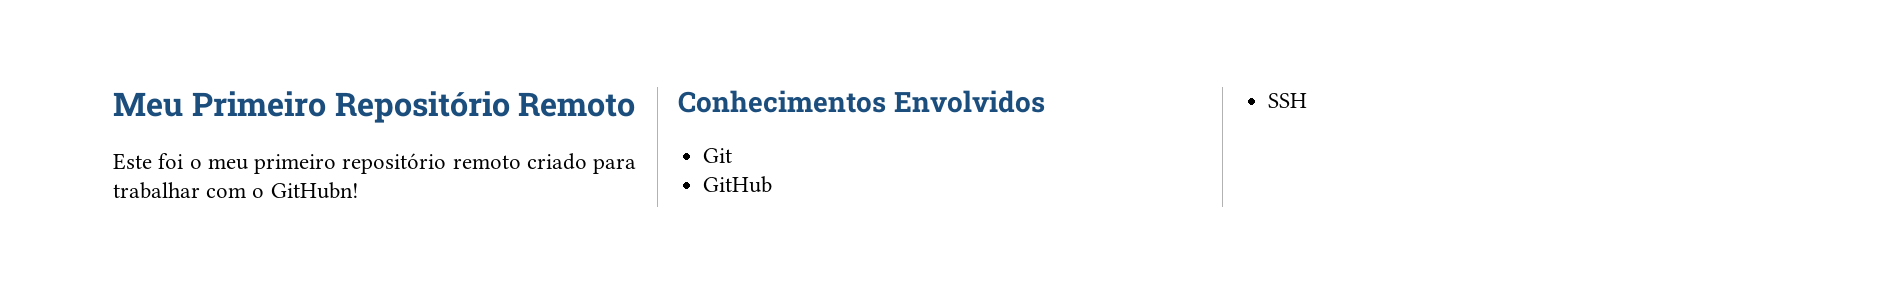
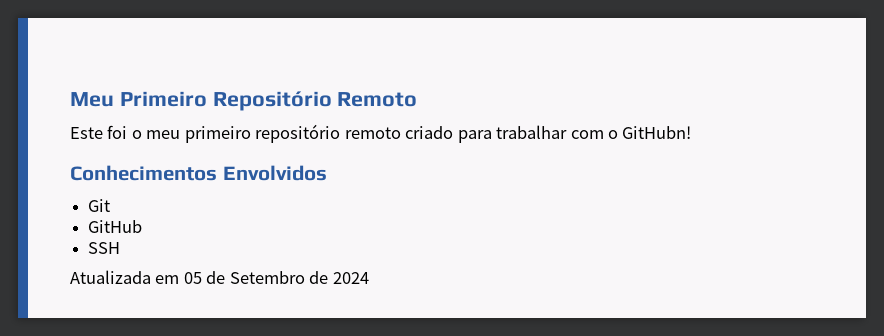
(1308, 100) none -> [70,270,369,284] // Atualizada em 05 de Setembro de 2024

